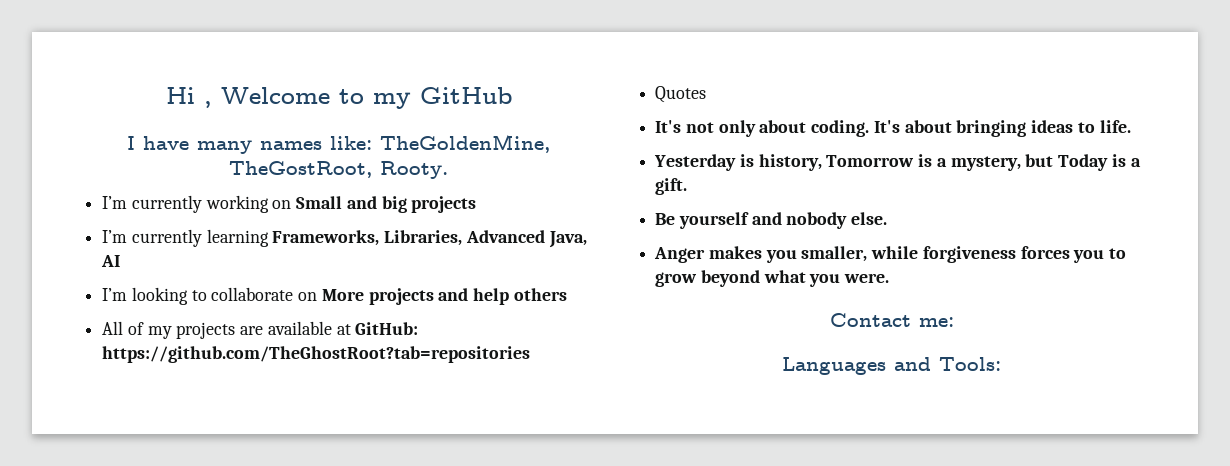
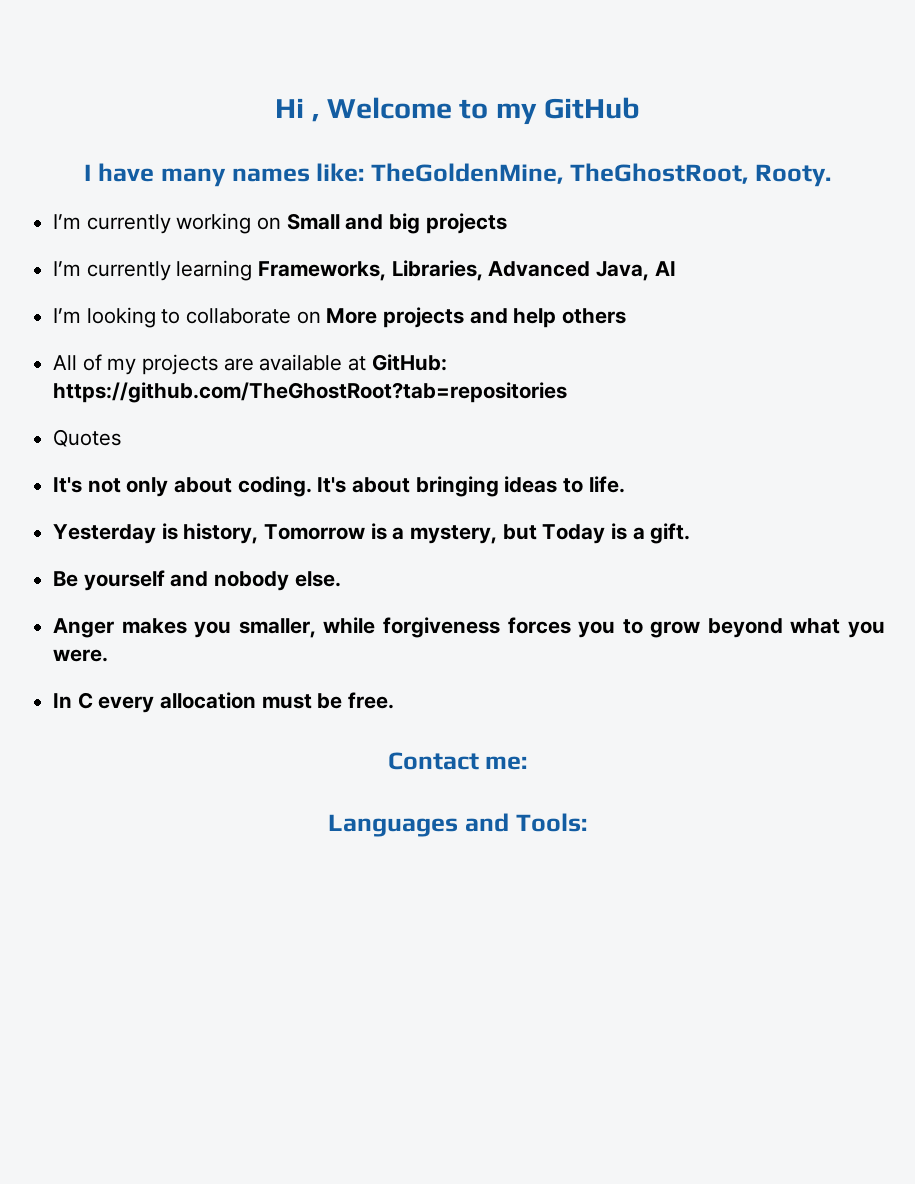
[229,161,372,178] TheGostRoot, -> [569,163,748,184] TheGhostRoot,
(890, 278) none -> [53,692,395,713] // In C every allocation must be free.

